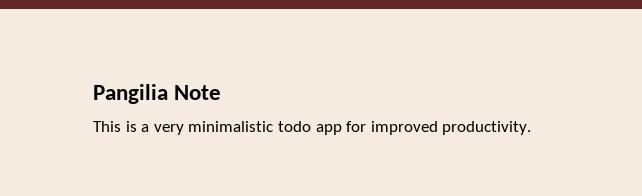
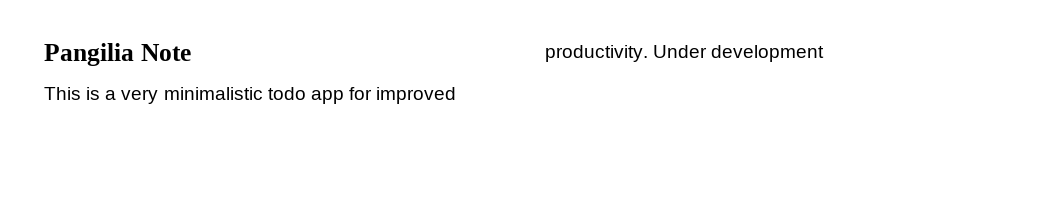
(532, 128) none -> [653,45,825,62] Under development

